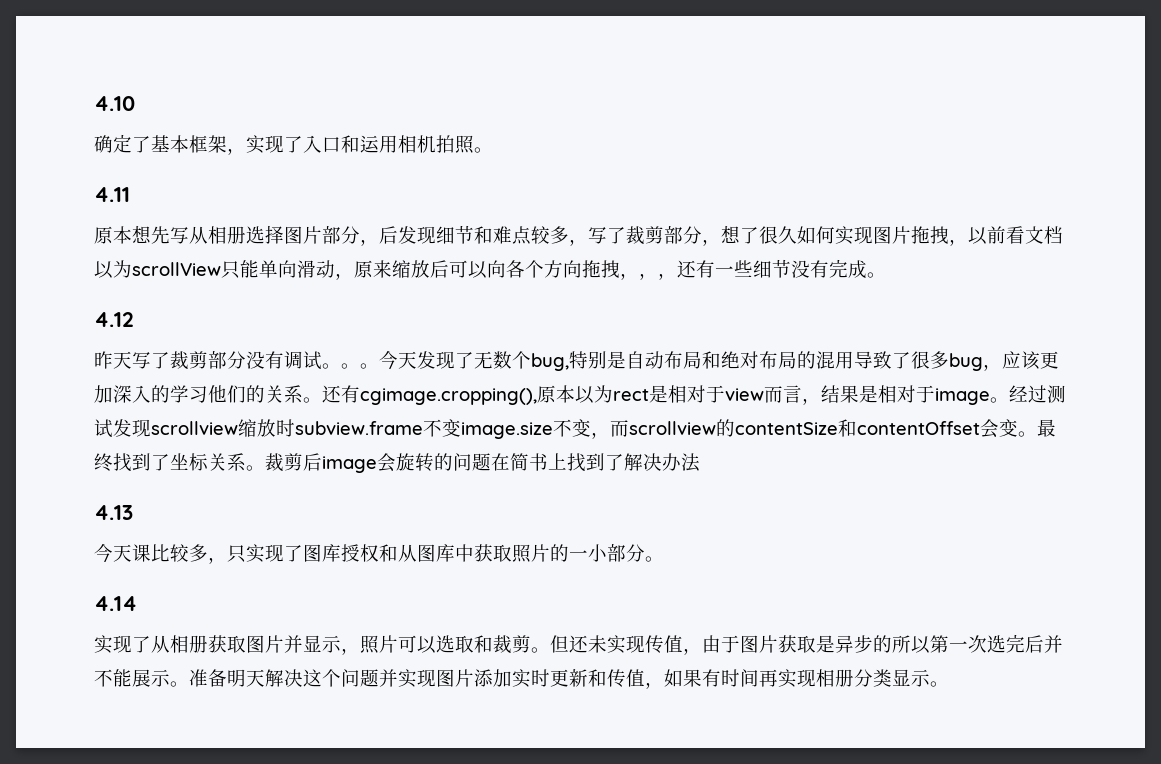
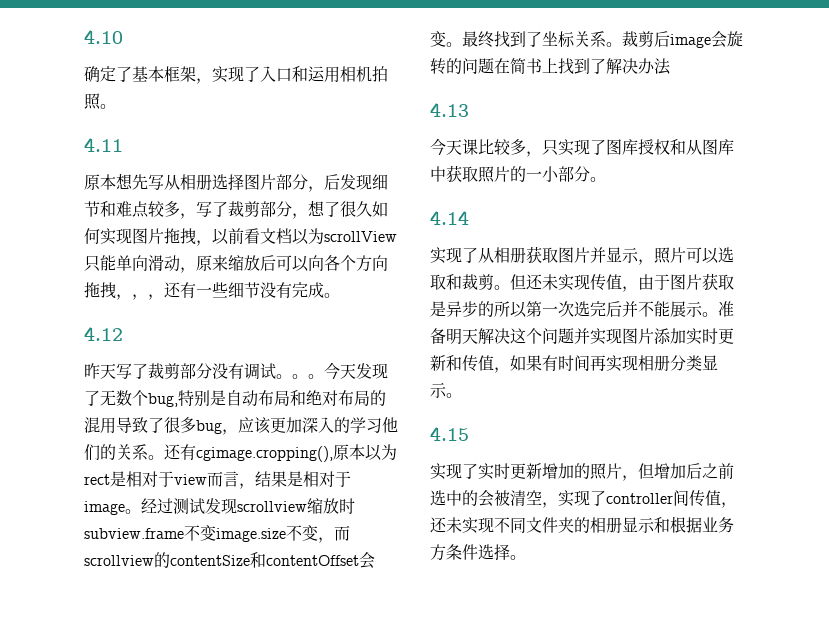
(949, 684) none -> [430,426,469,441] [430,463,734,481] [430,490,737,508] [430,516,734,534] [430,544,526,561] // 4.15 // 实现了实时更新增加的照片，但增加后之前选中的会被清空，实现了controller间传值，还未实现不同文件夹的相册显示和根据业务方条件选择。

